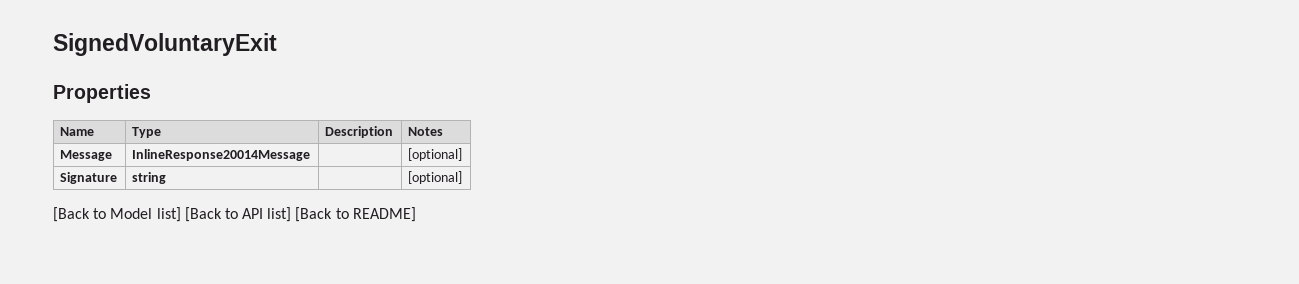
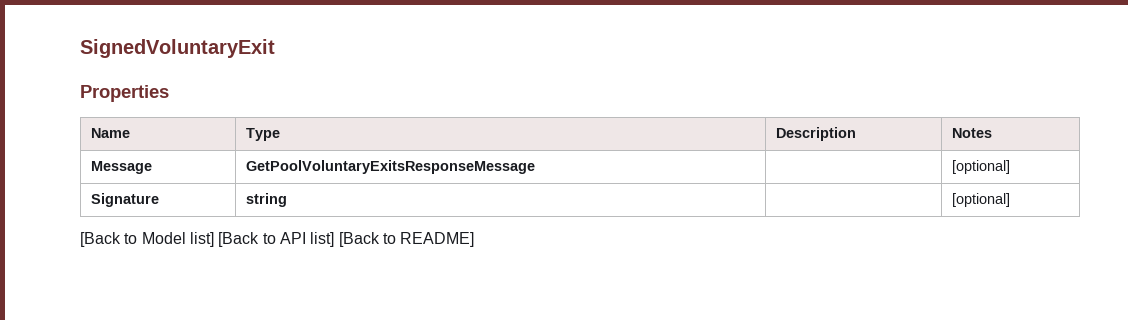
[132,149,311,161] InlineResponse20014Message -> [246,160,536,174] GetPoolVoluntaryExitsResponseMessage

